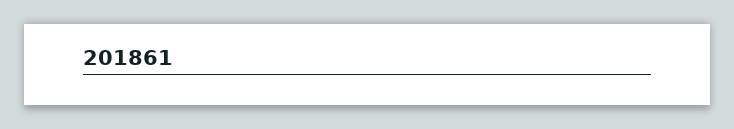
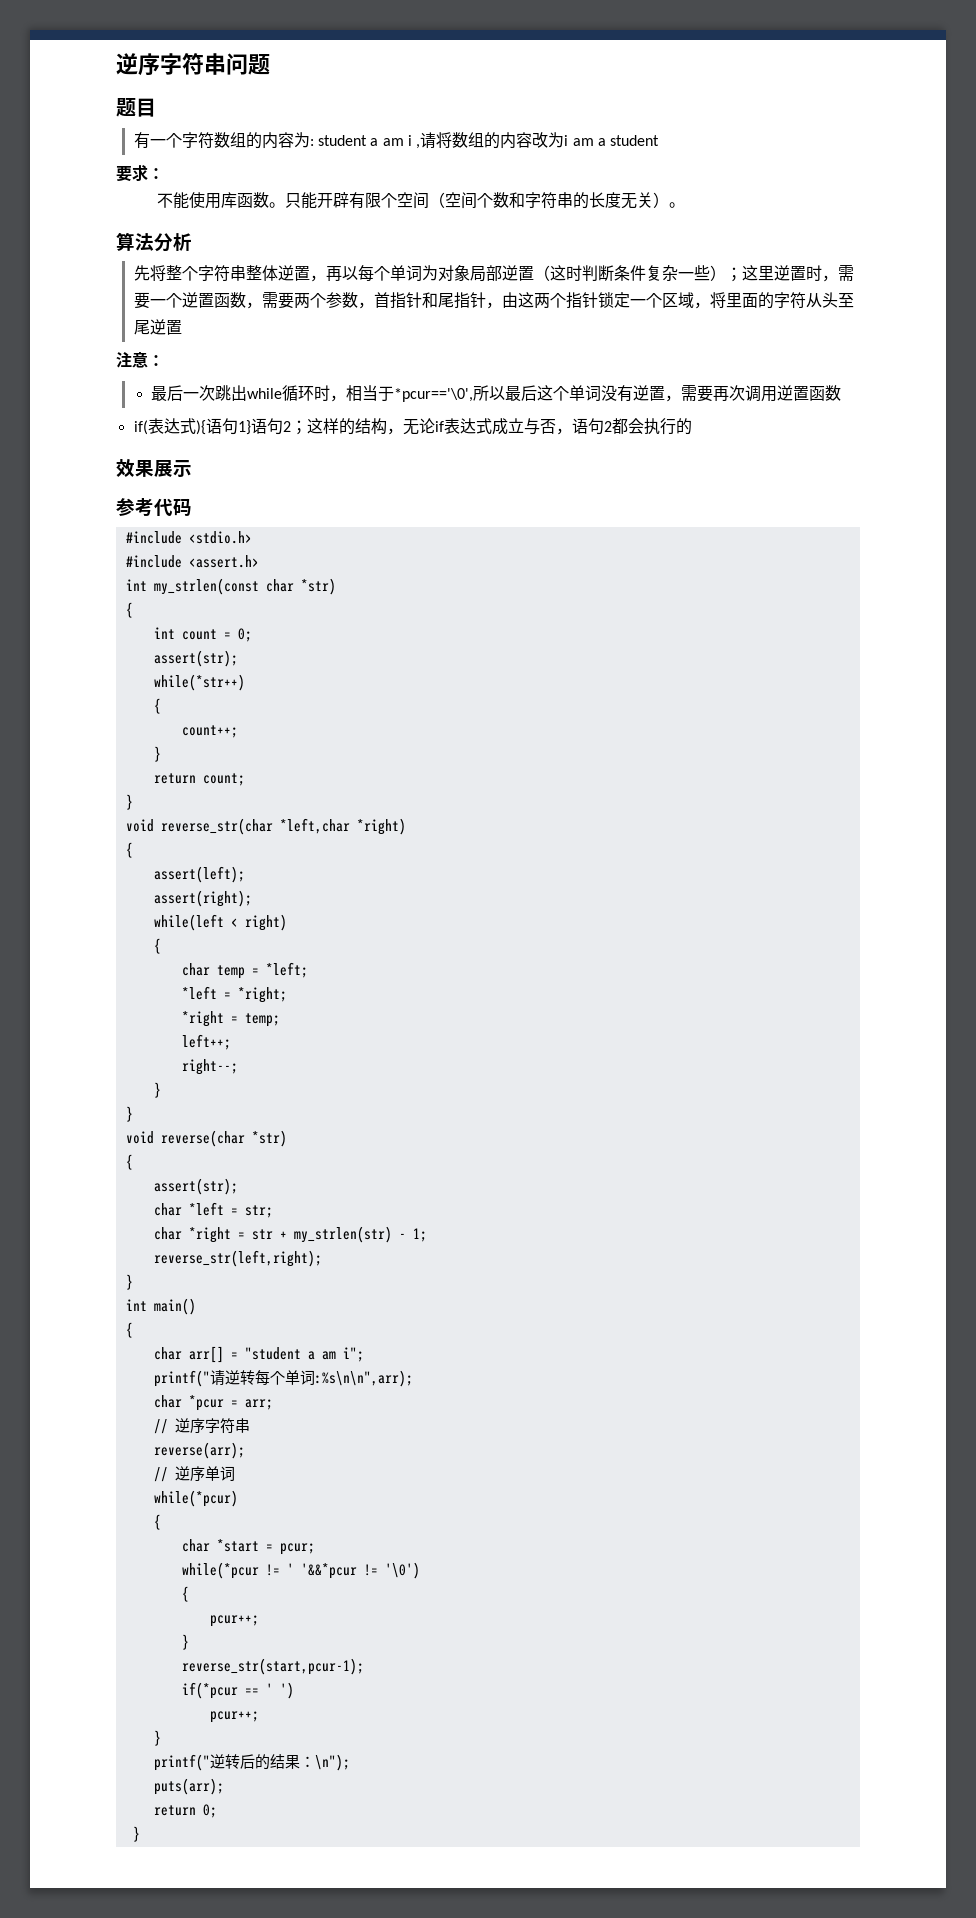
[83,50,173,65] 201861 -> [116,53,270,76] [116,98,156,117] [133,132,660,149] [116,164,164,182] [157,192,686,209] [116,232,192,252] [133,265,854,282] [133,292,854,309] [133,319,182,335] [116,352,164,368] [151,385,842,402] [133,418,692,435] [116,458,192,477] [116,498,192,517] [125,531,252,544] [125,555,259,568] [125,578,336,595] [125,602,133,618] [153,627,252,642] [153,650,238,667] [153,674,245,691] [153,698,161,714] [181,725,238,738] [153,746,161,762] [153,773,245,786] [125,794,133,810] [125,818,406,835] [125,842,133,858] [153,866,245,883] [153,890,252,907] [153,914,287,931] [153,938,161,954] [181,962,308,979] [181,986,287,1003] [181,1011,280,1027] [181,1034,231,1050] [181,1059,238,1075] [153,1082,161,1098] [125,1106,133,1122] [125,1130,287,1147] [125,1154,133,1170] [153,1178,238,1195] [153,1202,273,1218] [153,1226,427,1243] [153,1250,322,1267] [125,1274,133,1290] [125,1298,196,1315] [125,1322,133,1338] [153,1346,364,1363] [153,1370,413,1387] [153,1395,273,1411] [153,1418,250,1434] [153,1442,245,1459] [153,1466,235,1482] [153,1490,238,1507] [153,1514,161,1530] [181,1539,315,1555] [181,1562,420,1579] [181,1586,189,1602] [209,1615,259,1627] [181,1634,189,1650] [181,1658,364,1675] [181,1682,294,1699] [209,1711,259,1723] [153,1730,161,1746] [153,1754,350,1771] [153,1778,224,1795] [153,1804,217,1818] [132,1826,140,1842] 逆序字符串问题 // 题目 // 有一个字符数组的内容为: student a am i ,请将数组的内容改为i am a student // 要求： // 不能使用库函数。只能开辟有限个空间（空间个数和字符串的长度无关）。 // 算法分析 // 先将整个字符串整体逆置，再以每个单词为对象局部逆置（这时判断条件复杂一些）；这里逆置时，需要一个逆置函数，需要两个参数，首指针和尾指针，由这两个指针锁定一个区域，将里面的字符从头至尾逆置 // 注意： // 最后一次跳出while循环时，相当于*pcur=='\0',所以最后这个单词没有逆置，需要再次调用逆置函数 // if(表达式){语句1}语句2；这样的结构，无论if表达式成立与否，语句2都会执行的 // 效果展示 // 参考代码 // #include <stdio.h> // #include <assert.h> // int my_strlen(const char *str) // { // int count = 0; // assert(str); // while(*str++) // { // count++; // } // return count; // } // void reverse_str(char *left,char *right) // { // assert(left); // assert(right); // while(left < right) // { // char temp = *left; // *left = *right; // *right = temp; // left++; // right--; // } // } // void reverse(char *str) // { // assert(str); // char *left = str; // char *right = str + my_strlen(str) - 1; // reverse_str(left,right); // } // int main() // { // char arr[] = "student a am i"; // printf("请逆转每个单词:%s\n\n",arr); // char *pcur = arr; // // 逆序字符串 // reverse(arr); // // 逆序单词 // while(*pcur) // { // char *start = pcur; // while(*pcur != ' '&&*pcur != '\0') // { // pcur++; // } // reverse_str(start,pcur-1); // if(*pcur == ' ') // pcur++; // } // printf("逆转后的结果：\n"); // puts(arr); // return 0; // }

